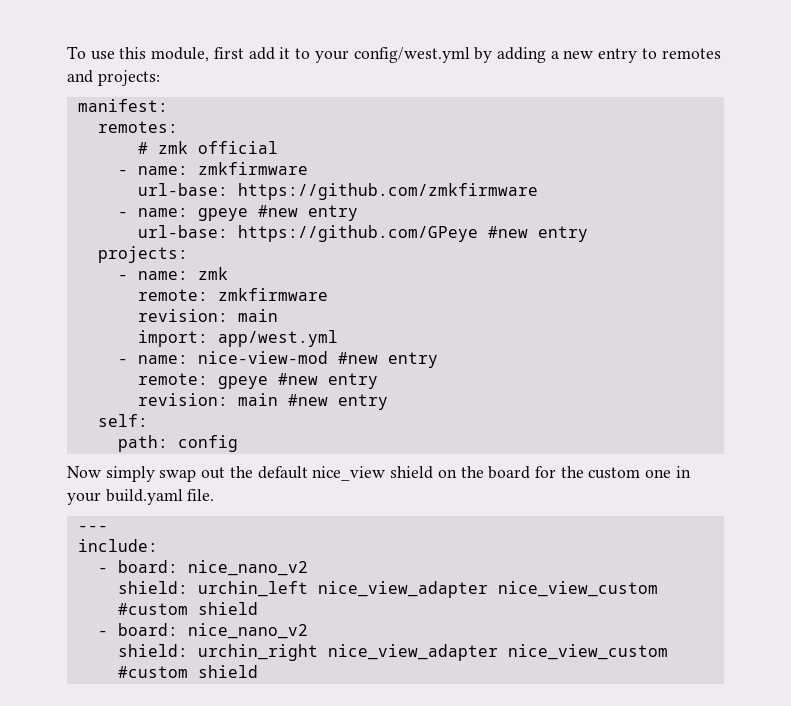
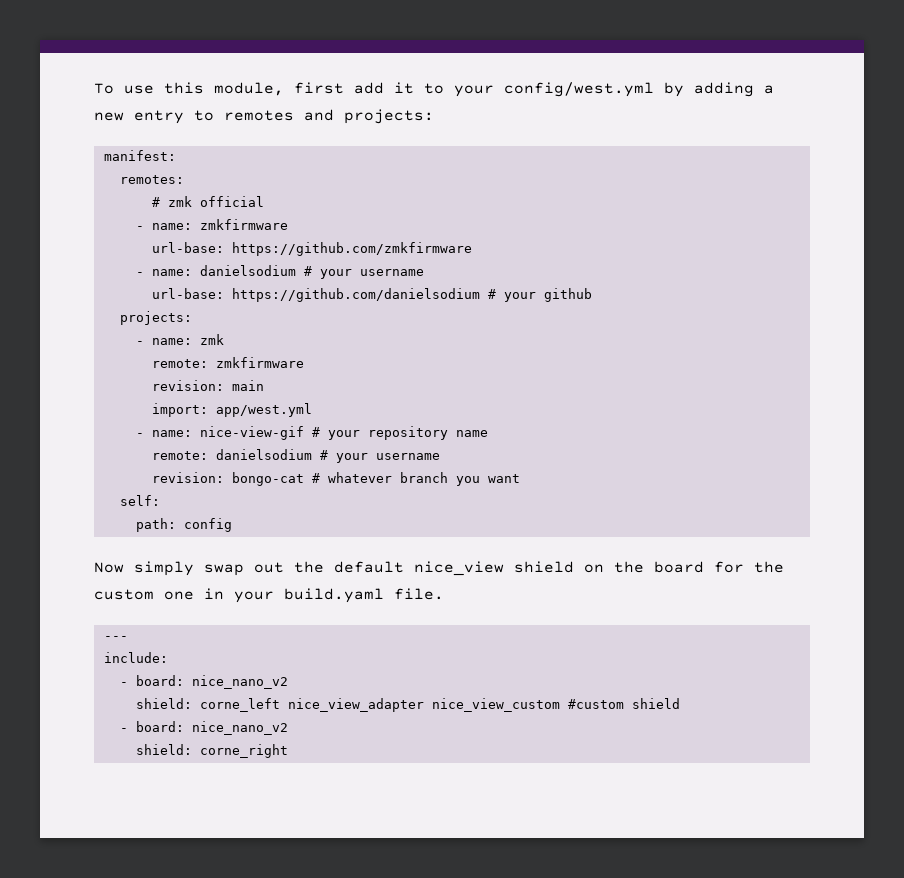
[197,205,358,221] [137,225,588,242] gpeye #new entry // url-base: https://github.com/GPeye #new entry -> [199,265,424,279] [151,288,592,302] danielsodium # your username // url-base: https://github.com/danielsodium # your github
[197,351,438,368] [137,373,378,389] [137,393,388,410] nice-view-mod #new entry // remote: gpeye #new entry // revision: main #new entry -> [199,426,488,440] [151,449,440,463] [151,472,520,486] nice-view-gif # your repository name // remote: danielsodium # your username // revision: bongo-cat # whatever branch you want
[197,581,308,597] urchin_left -> [199,698,280,712] corne_left
[197,644,668,661] [117,665,258,678] urchin_right nice_view_adapter nice_view_custom #custom shield -> [199,744,288,758] corne_right

